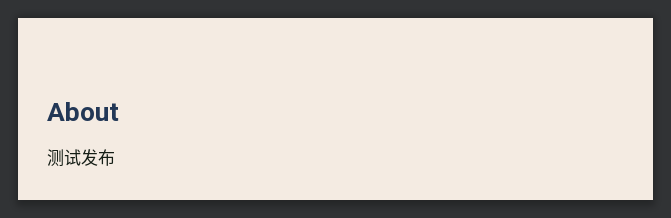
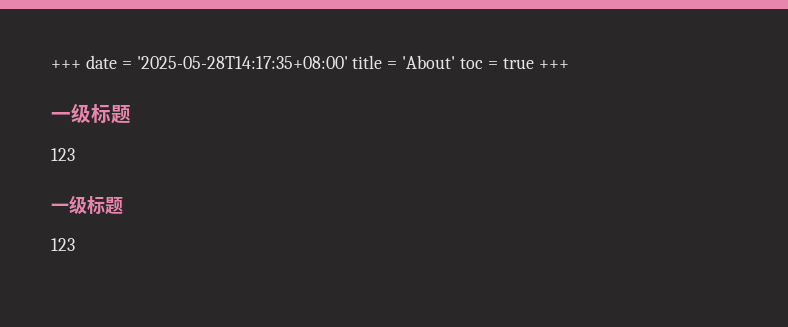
[47,102,119,121] [47,149,115,167] About // 测试发布 -> [51,55,569,69] [51,103,131,124] [51,148,75,161] [51,195,123,215] [51,238,75,251] +++ date = '2025-05-28T14:17:35+08:00' title = 'About' toc = true +++ // 一级标题 // 123 // 一级标题 // 123

